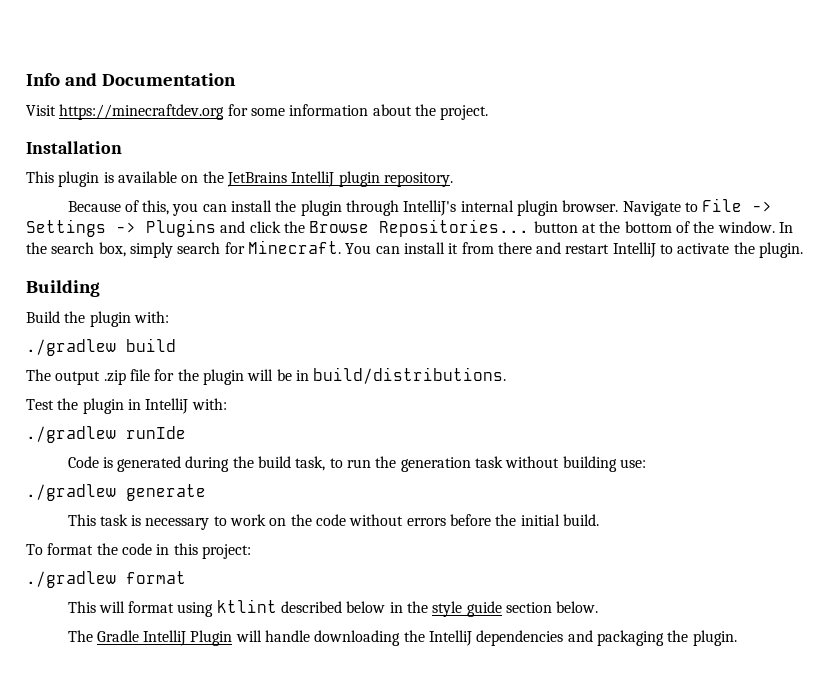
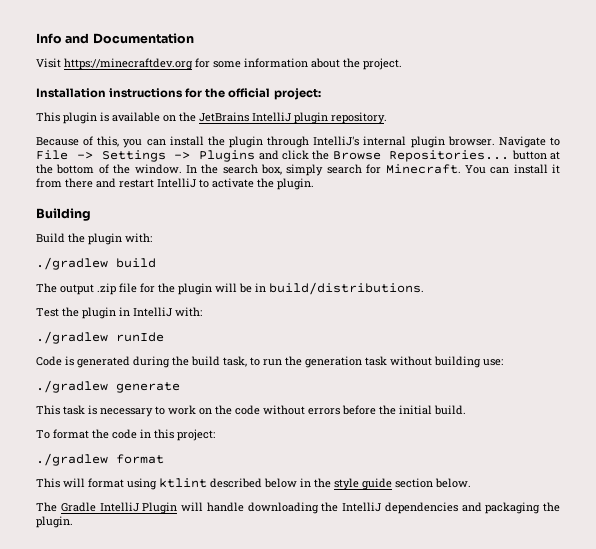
(122, 147) none -> [109,88,321,100] instructions for the official project:

